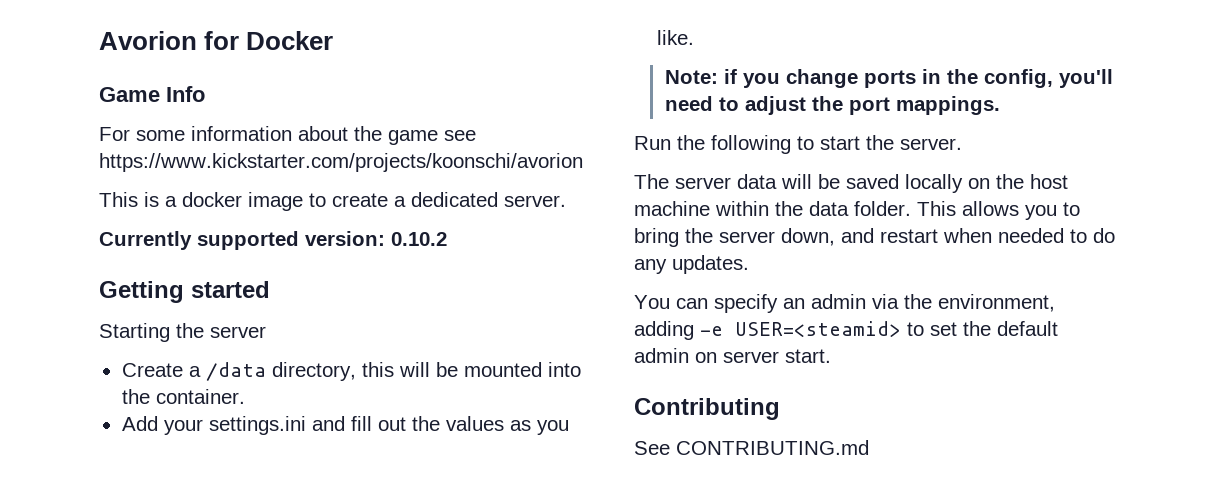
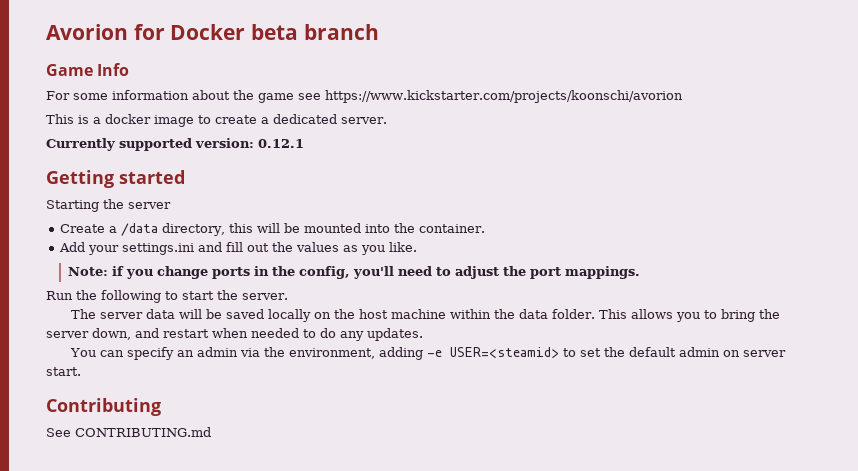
(334, 40) none -> [251,24,379,40] beta branch
[391,232,447,246] 0.10.2 -> [258,139,304,148] 0.12.1

